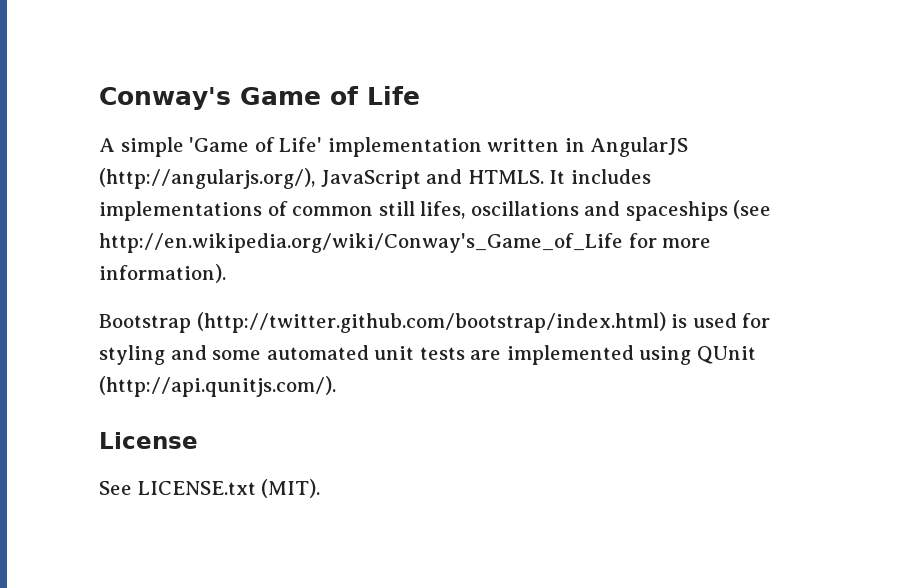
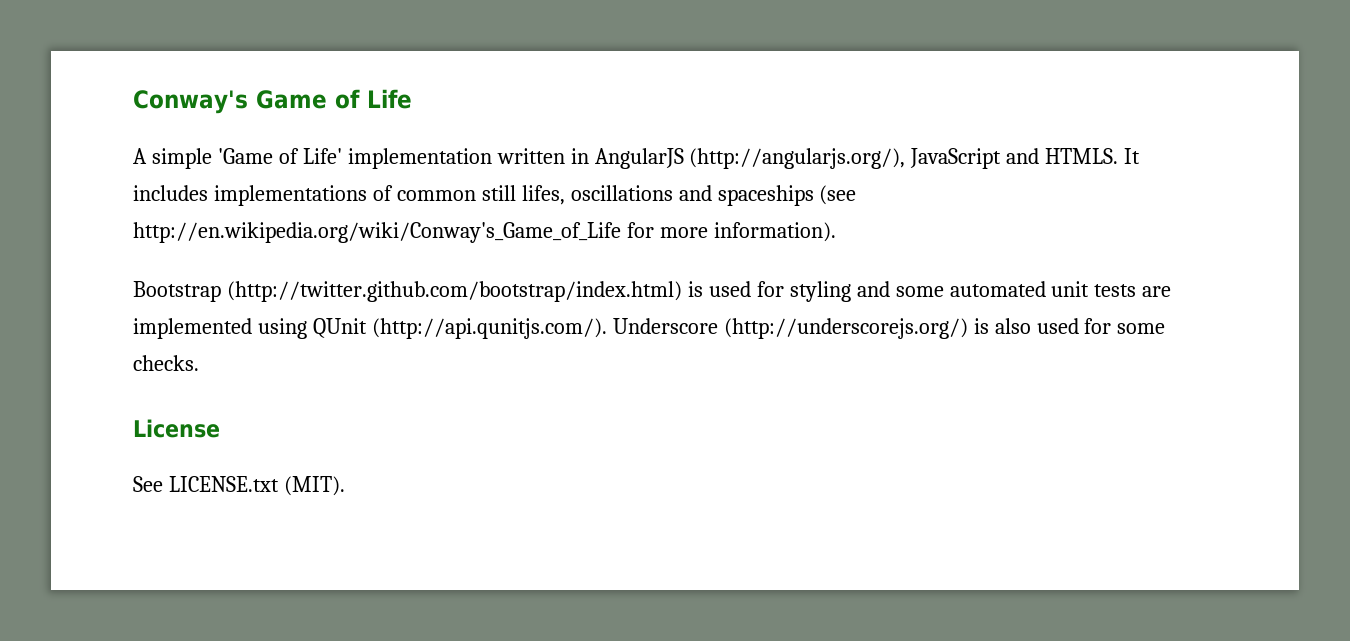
(336, 386) none -> [612,318,1166,339] [133,355,199,371] Underscore (http://underscorejs.org/) is also used for some checks.

